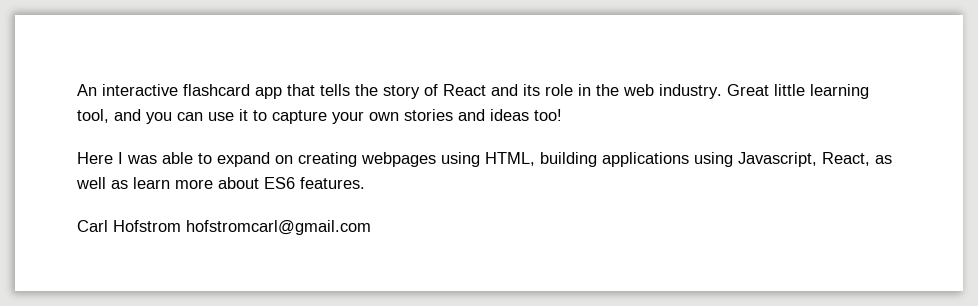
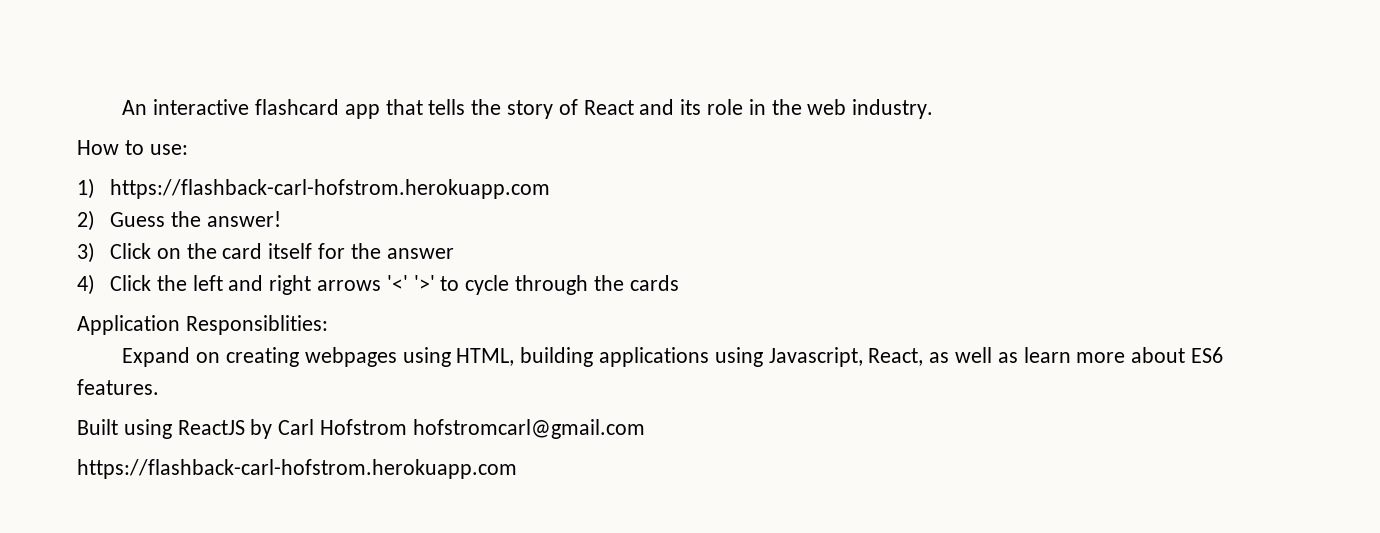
[727,84,869,99] [77,109,562,124] [77,152,270,167] Great little learning tool, and you can use it to capture your own stories and ideas too! // Here I was able to expand -> [77,140,188,155] [77,178,551,199] [77,210,281,231] [77,242,454,263] [77,274,679,295] [77,315,328,335] [122,347,191,367] // How to use: // 1) https://flashback-carl-hofstrom.herokuapp.com // 2) Guess the answer! // 3) Click on the card itself for the answer // 4) Click the left and right arrows '<' '>' to cycle through the cards // Application Responsiblities: // Expand
(365, 183) none -> [77,419,273,439] Built using ReactJS by
(371, 227) none -> [77,459,517,479] // https://flashback-carl-hofstrom.herokuapp.com

